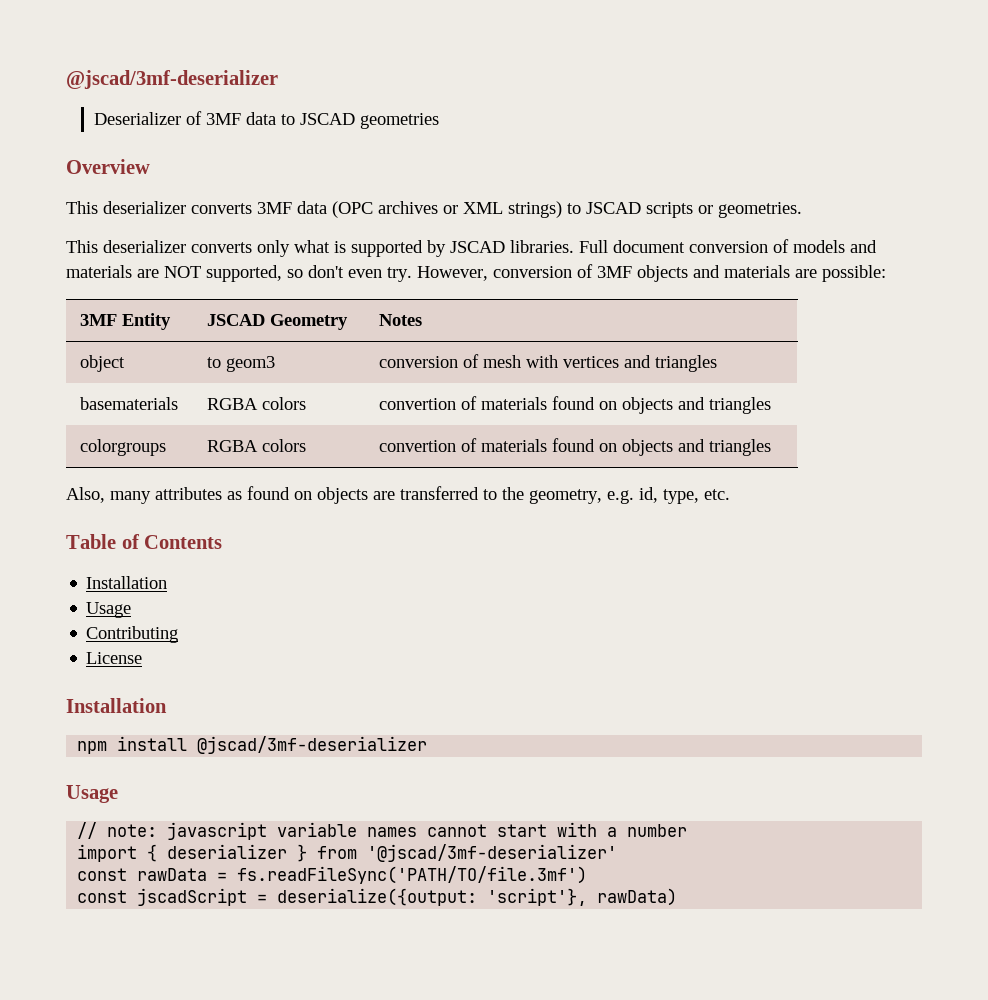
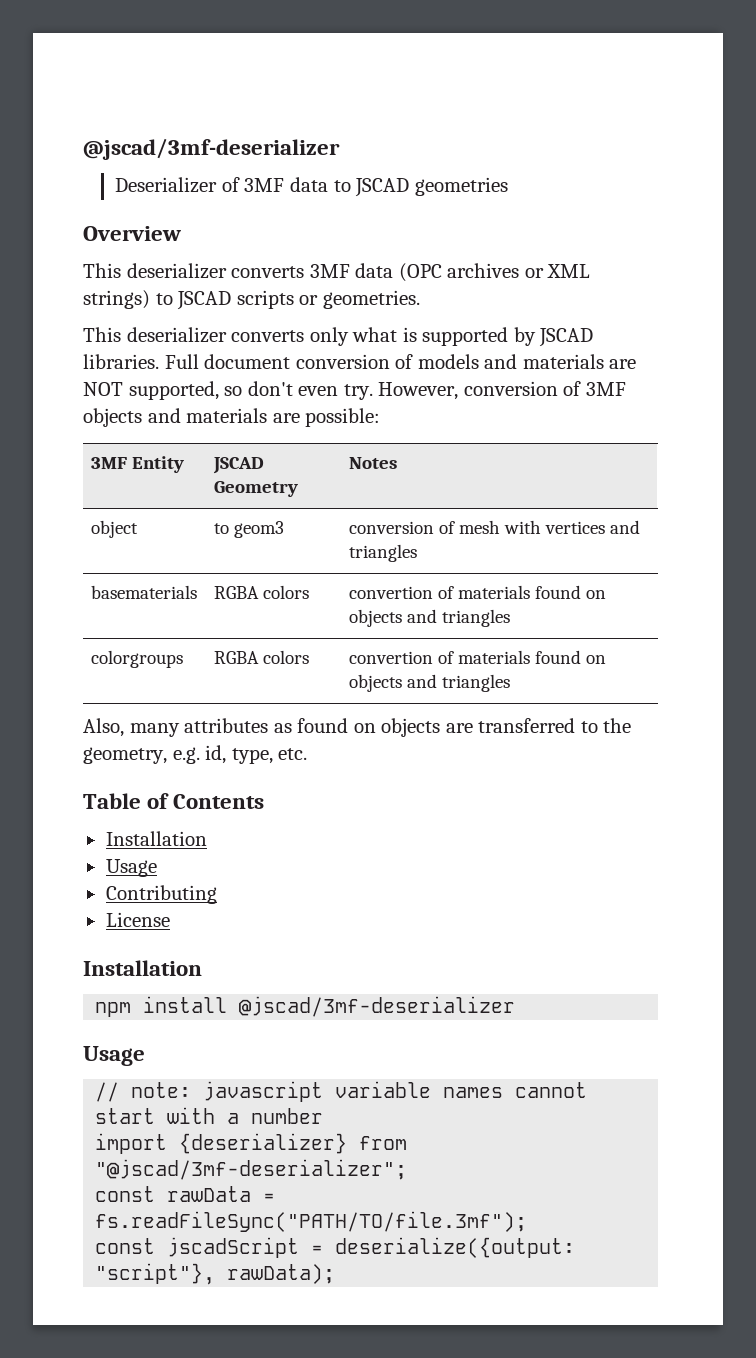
[147,844,618,862] { deserializer } from '@jscad/3mf-deserializer' -> [179,1133,408,1154] [95,1159,408,1180] {deserializer} from "@jscad/3mf-deserializer";
[237,866,588,884] fs.readFileSync('PATH/TO/file.3mf') -> [95,1211,528,1232] fs.readFileSync("PATH/TO/file.3mf");
[487,888,678,906] 'script'}, rawData) -> [95,1263,336,1285] "script"}, rawData);

